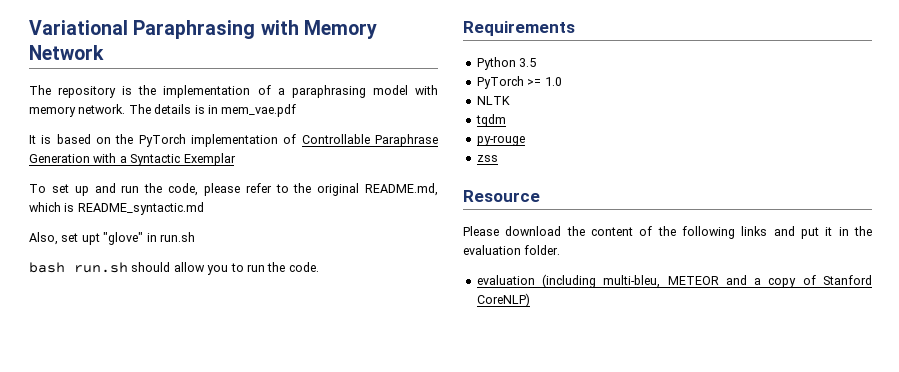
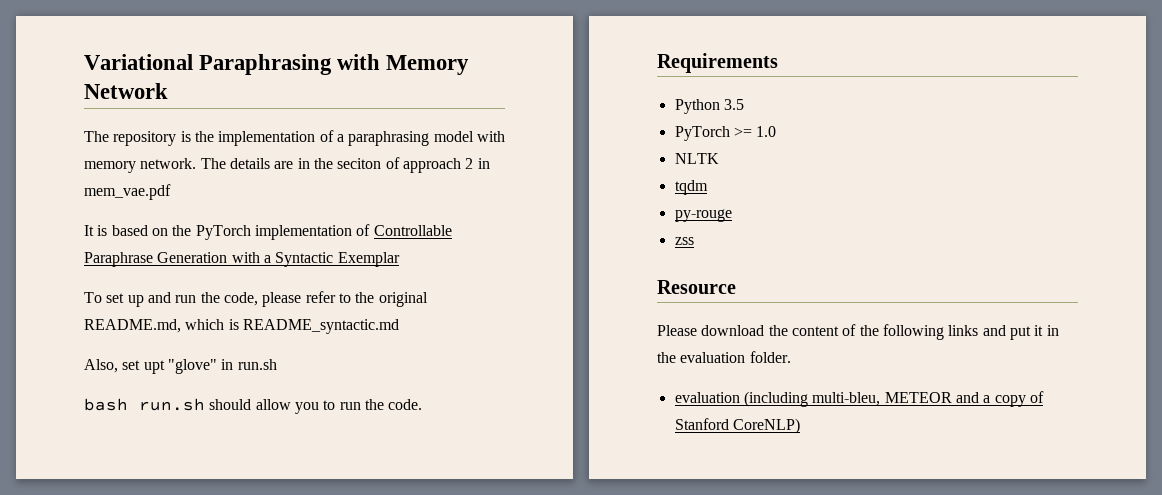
[194,105,205,114] is -> [274,157,474,173] are in the seciton of approach 2

